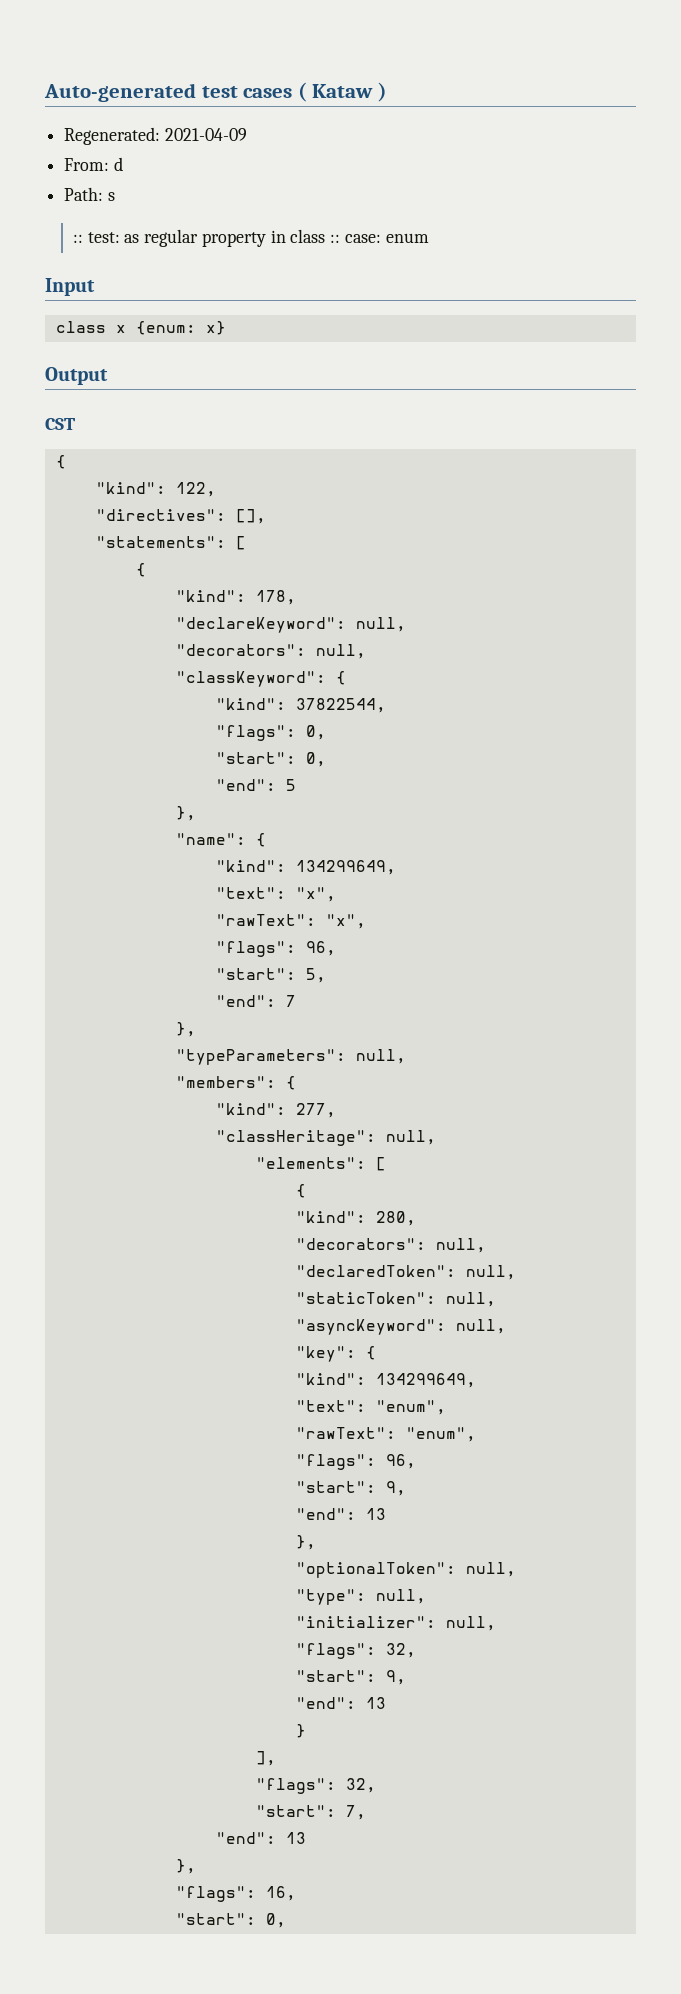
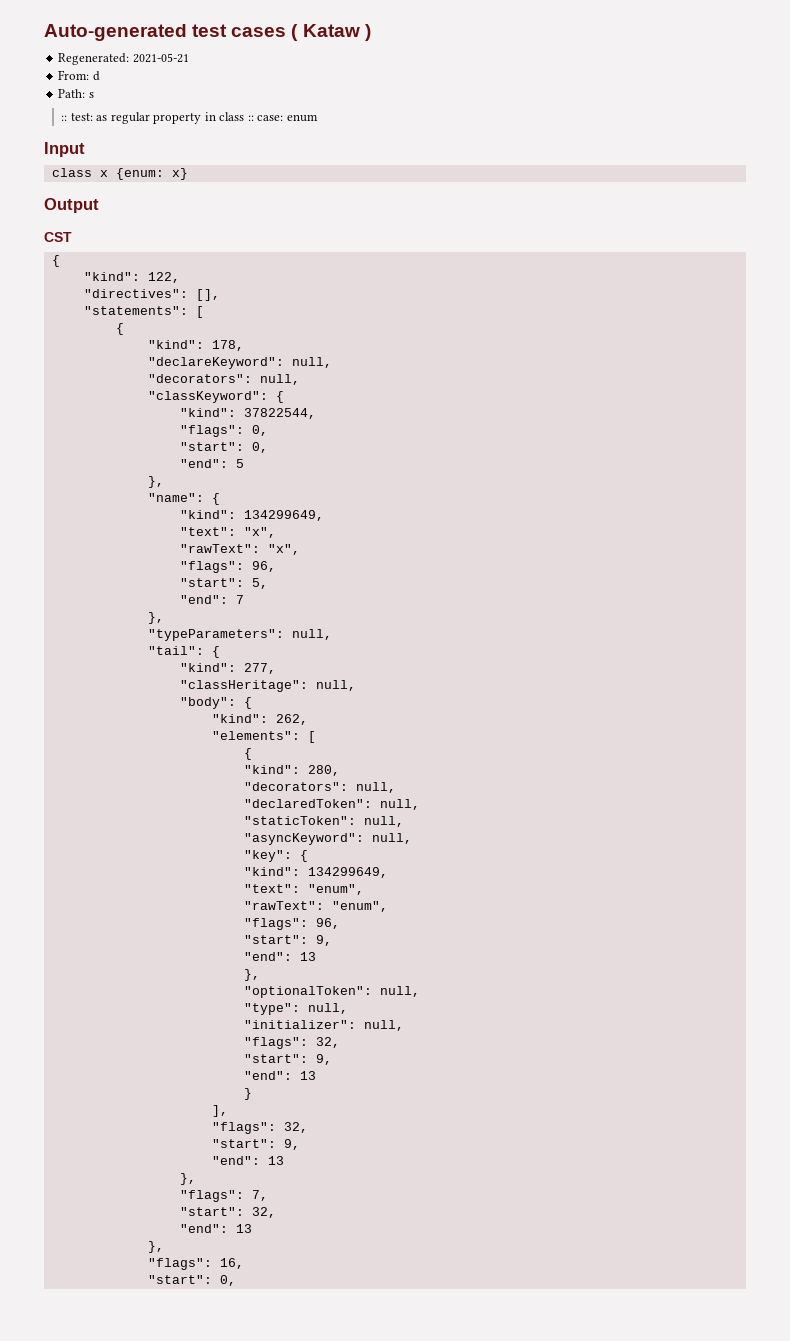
[164,128,247,141] 2021-04-09 -> [132,53,189,63] 2021-05-21
[175,1076,276,1088] "members": -> [147,646,204,655] "tail":
(436, 1137) none -> [179,697,252,709] [211,714,308,725] // "body": { // "kind": 262,
(336, 1811) none -> [283,1139,300,1150] [211,1156,284,1165] [179,1173,196,1185] [179,1190,244,1202] 9, // "end": 13 // }, // "flags":
(366, 1812) none -> [179,1207,276,1218] // "start": 32,

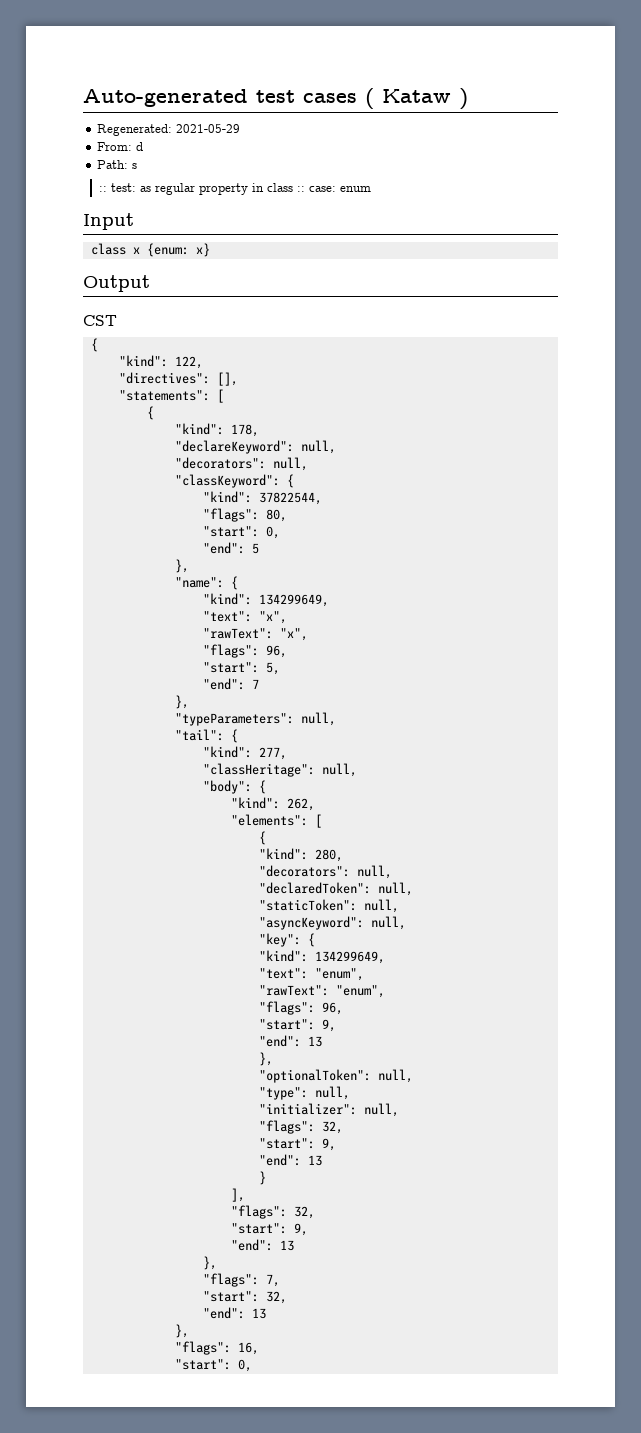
[132,53,189,63] 2021-05-21 -> [176,124,241,133] 2021-05-29
[251,425,268,436] 0, -> [265,509,287,522] 80,

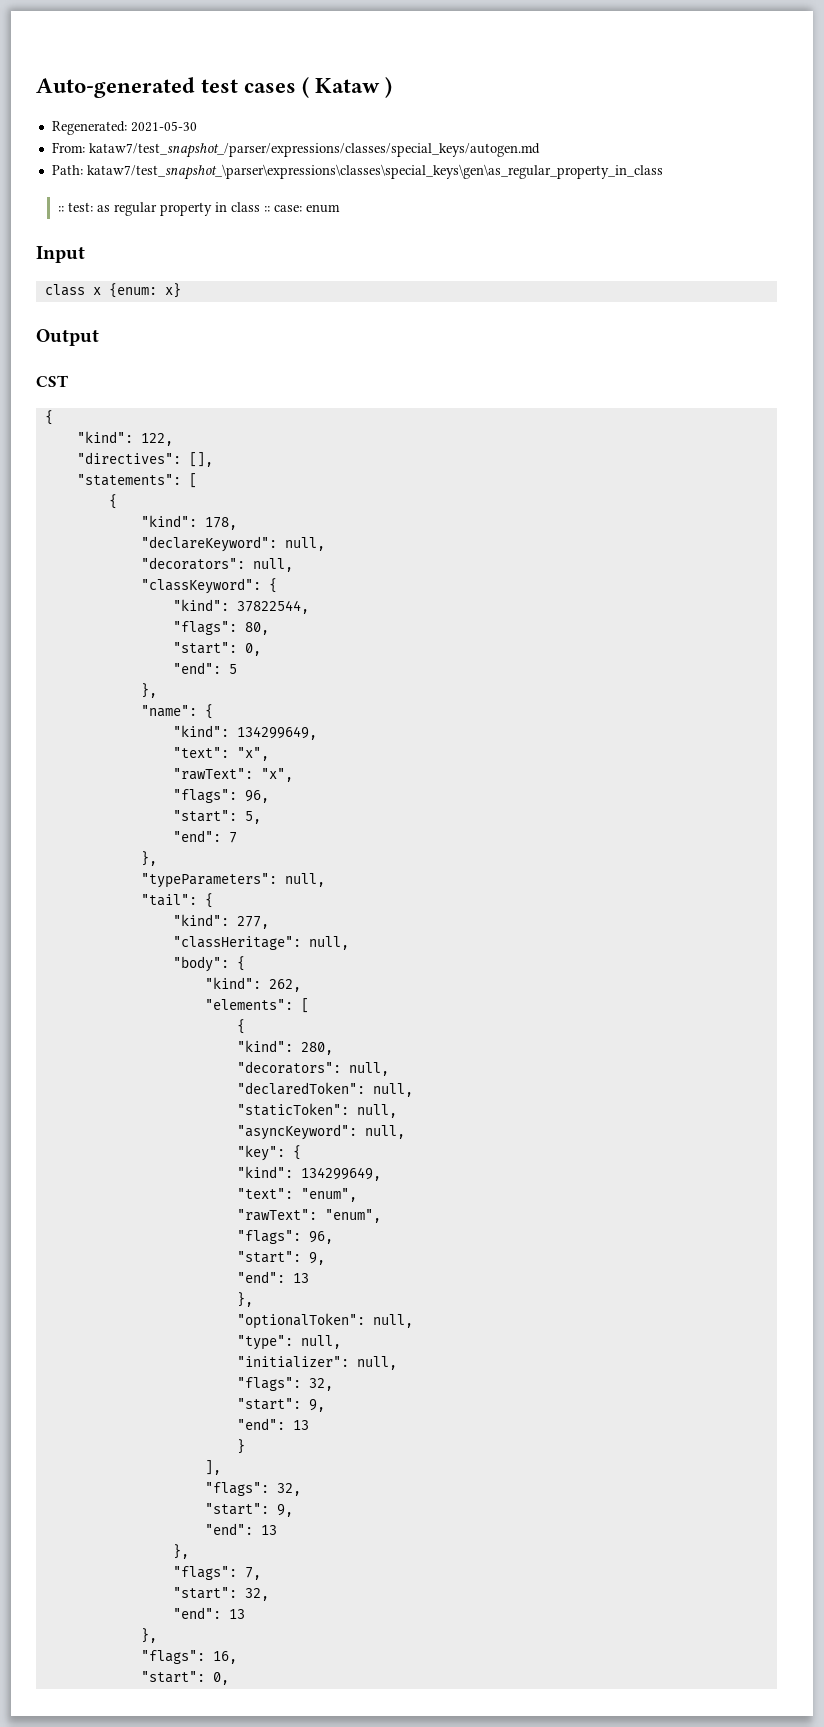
[176,124,241,133] 2021-05-29 -> [130,121,197,132] 2021-05-30
[136,142,144,151] d -> [88,143,540,158] kataw7/test_snapshot_/parser/expressions/classes/special_keys/autogen.md
[132,163,138,169] s -> [86,164,663,180] kataw7/test_snapshot_\parser\expressions\classes\special_keys\gen\as_regular_property_in_class

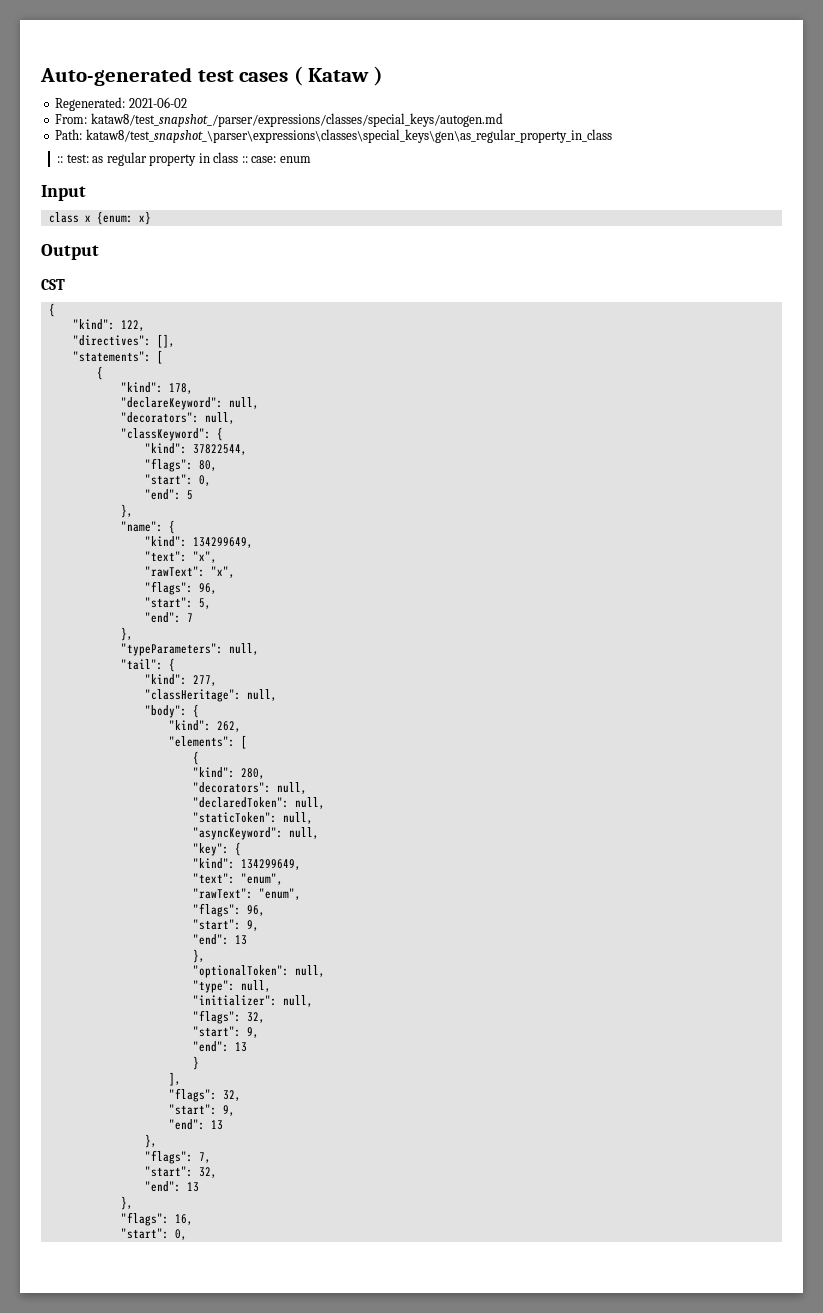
[130,121,197,132] 2021-05-30 -> [128,97,187,108] 2021-06-02
[88,143,540,158] kataw7/test_snapshot_/parser/expressions/classes/special_keys/autogen.md -> [90,113,503,127] kataw8/test_snapshot_/parser/expressions/classes/special_keys/autogen.md
[86,164,663,180] kataw7/test_snapshot_\parser\expressions\classes\special_keys\gen\as_regular_property_in_class -> [85,129,612,143] kataw8/test_snapshot_\parser\expressions\classes\special_keys\gen\as_regular_property_in_class

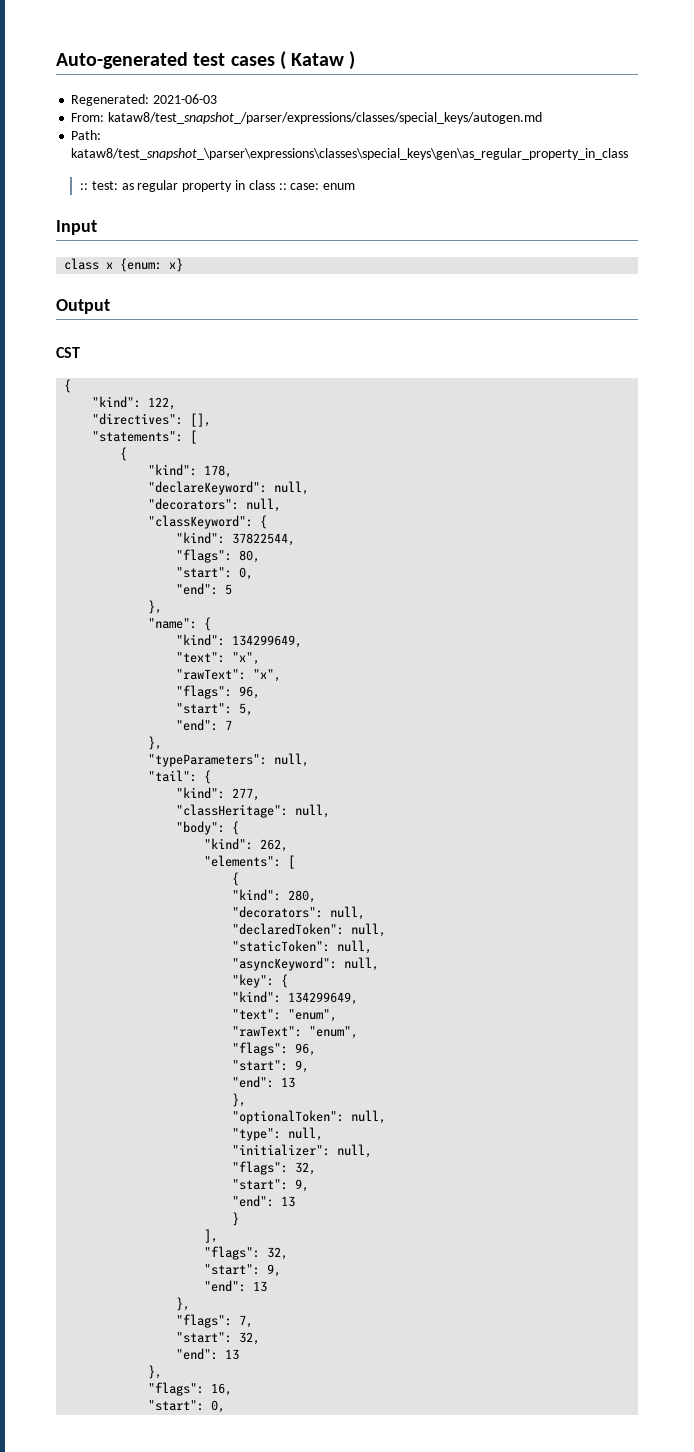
[128,97,187,108] 2021-06-02 -> [153,94,218,104] 2021-06-03

